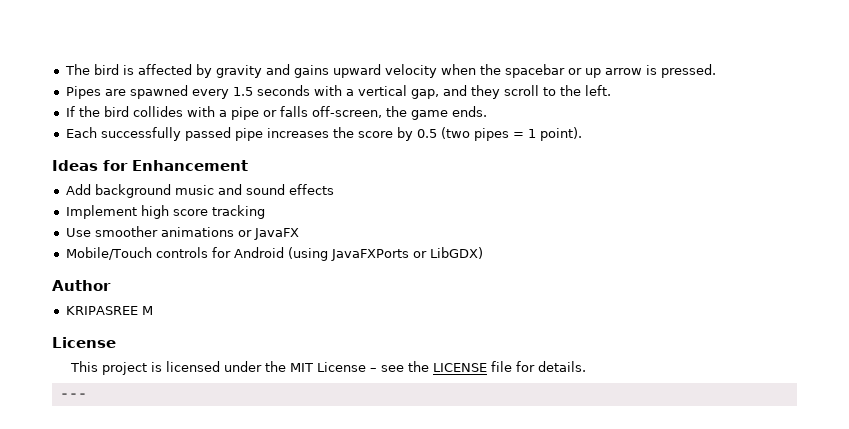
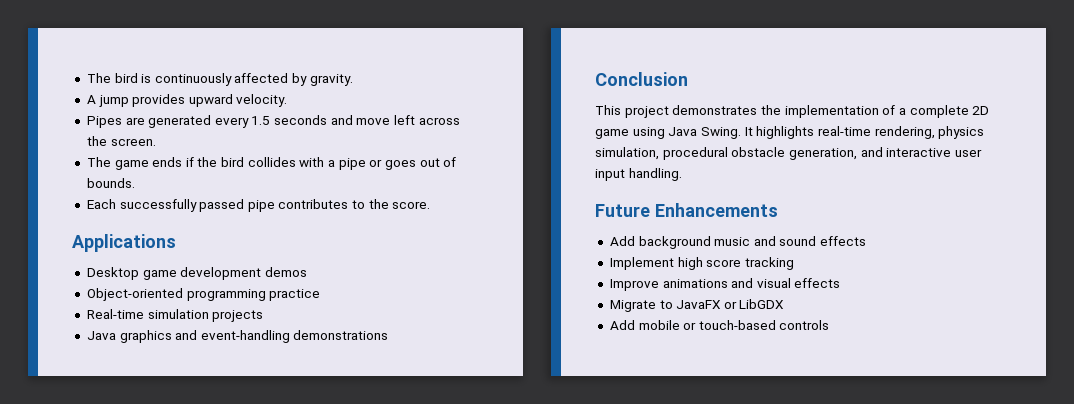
(134, 70) none -> [154,73,232,86] continuously
[215,64,716,78] gravity and gains upward velocity when the spacebar or up arrow is pressed. -> [309,74,353,86] [86,94,288,107] gravity. // A jump provides upward velocity.
[129,85,188,99] spawned -> [148,115,212,128] generated
[313,85,611,99] [65,106,75,117] with a vertical gap, and they scroll to the left. // If -> [330,115,460,125] [86,136,156,146] [86,157,194,170] and move left across the screen. // The game ends if
[279,106,487,120] falls off-screen, the game ends. -> [384,157,457,170] [86,178,135,188] goes out of bounds.
[266,127,582,141] [52,160,248,171] increases the score by 0.5 (two pipes = 1 point). // Ideas for Enhancement -> [278,199,431,209] [72,234,176,252] [86,267,307,280] [86,288,321,301] [86,309,264,322] [86,330,389,343] [595,72,688,86] [595,105,990,118] [595,126,985,139] [595,147,982,160] [595,168,682,181] [595,203,778,217] contributes to the score. // Applications // Desktop game development demos // Object-oriented programming practice // Real-time simulation projects // Java graphics and event-handling demonstrations // Conclusion // This project demonstrates the implementation of a complete 2D game using Java Swing. It highlights real-time rendering, physics simulation, procedural obstacle generation, and interactive user input handling. // Future Enhancements
[65,226,299,240] [65,247,483,261] [52,280,111,291] [65,306,153,315] [52,337,116,348] [69,361,586,375] [59,393,87,398] Use smoother animations or JavaFX // Mobile/Touch controls for Android (using JavaFXPorts or LibGDX) // Author // KRIPASREE M // License // This project is licensed under the MIT License – see the LICENSE file for details. // --- -> [609,278,841,291] [609,299,785,312] [609,320,830,330] Improve animations and visual effects // Migrate to JavaFX or LibGDX // Add mobile or touch-based controls

